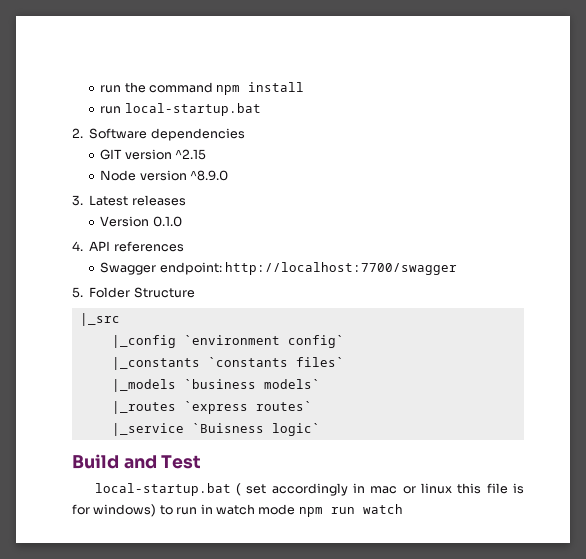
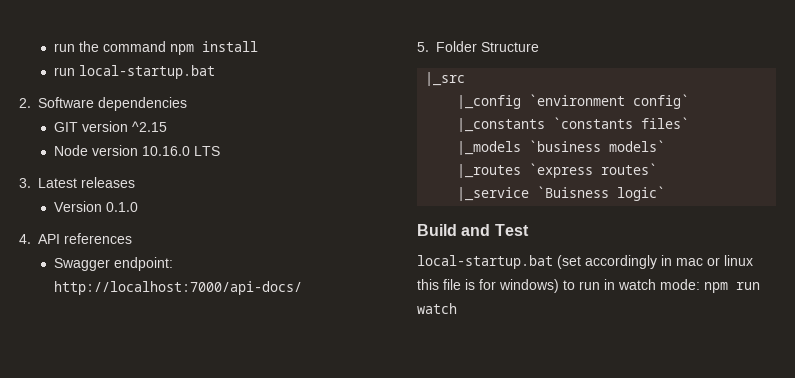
[189,170,228,181] ^8.9.0 -> [141,146,220,156] 10.16.0 LTS
[224,262,457,275] http://localhost:7700/swagger -> [53,281,302,295] http://localhost:7000/api-docs/
[235,483,267,496] ( set -> [557,255,581,269] (set
[258,504,296,515] mode -> [660,279,700,290] mode:

